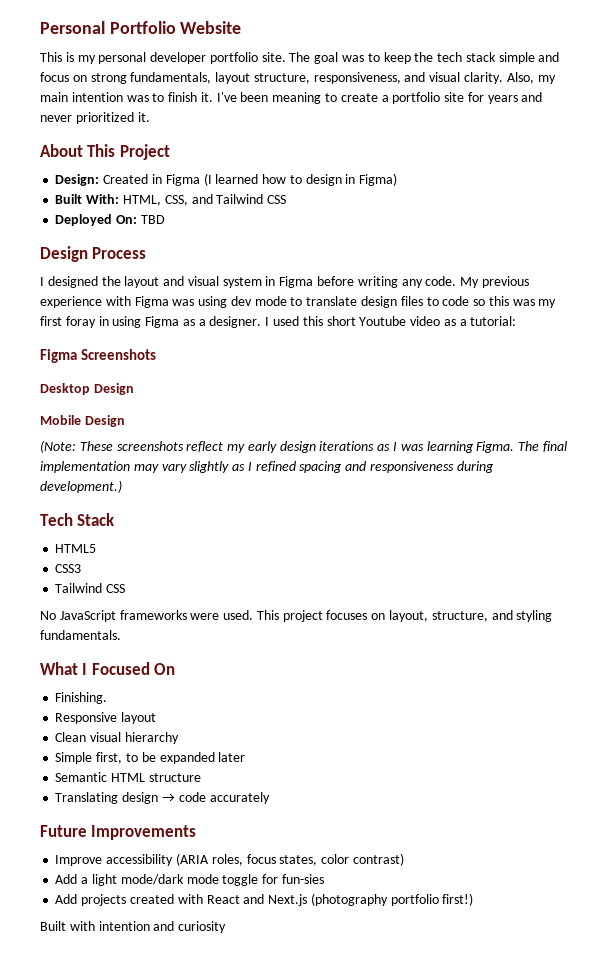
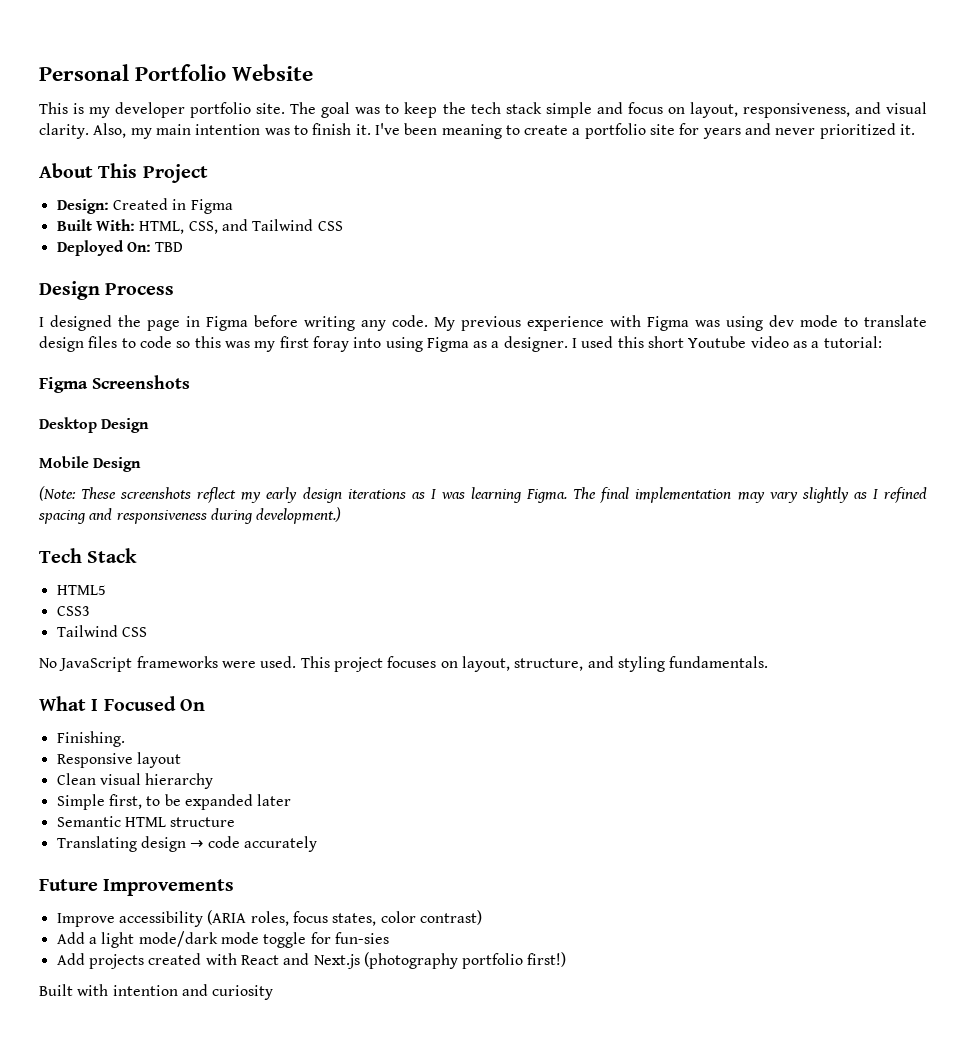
[98,52,147,64] personal -> (111, 112) none
[90,72,310,84] strong fundamentals, layout structure, -> [689,102,738,118] layout,
[203,173,398,186] (I learned how to design in Figma) -> (233, 206) none
[124,276,262,288] layout and visual system -> [147,320,180,331] page
[98,316,109,326] in -> [353,337,382,348] into

